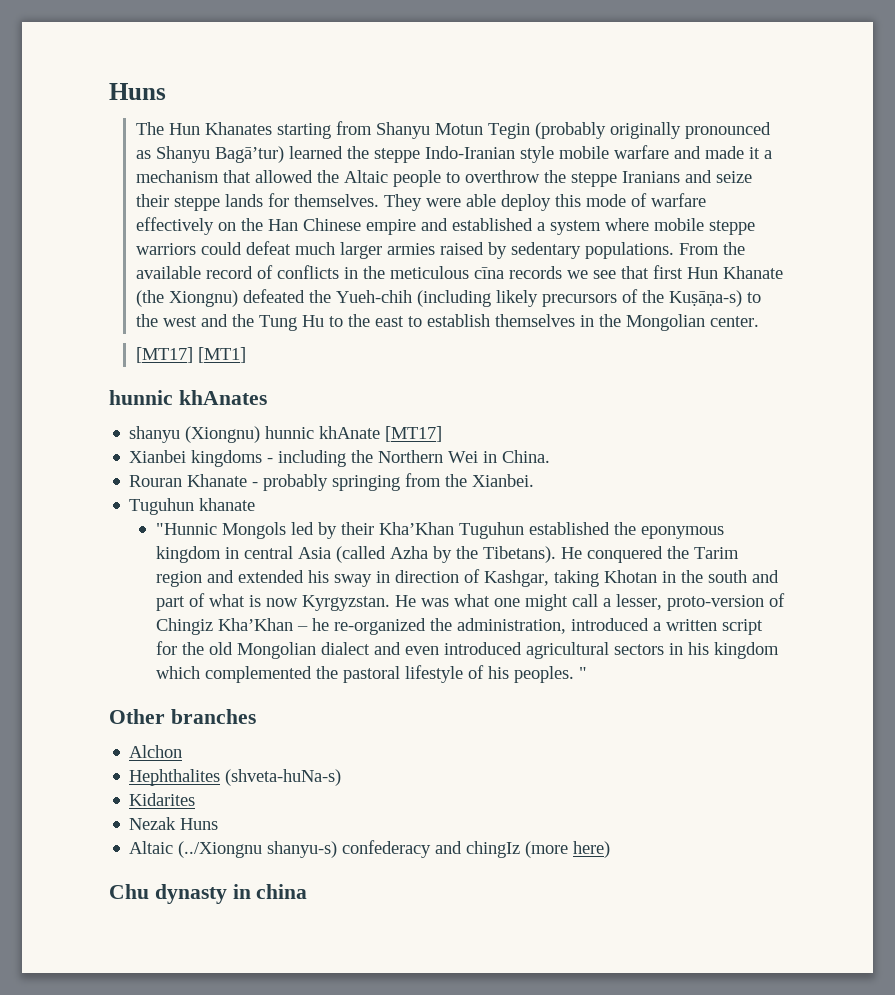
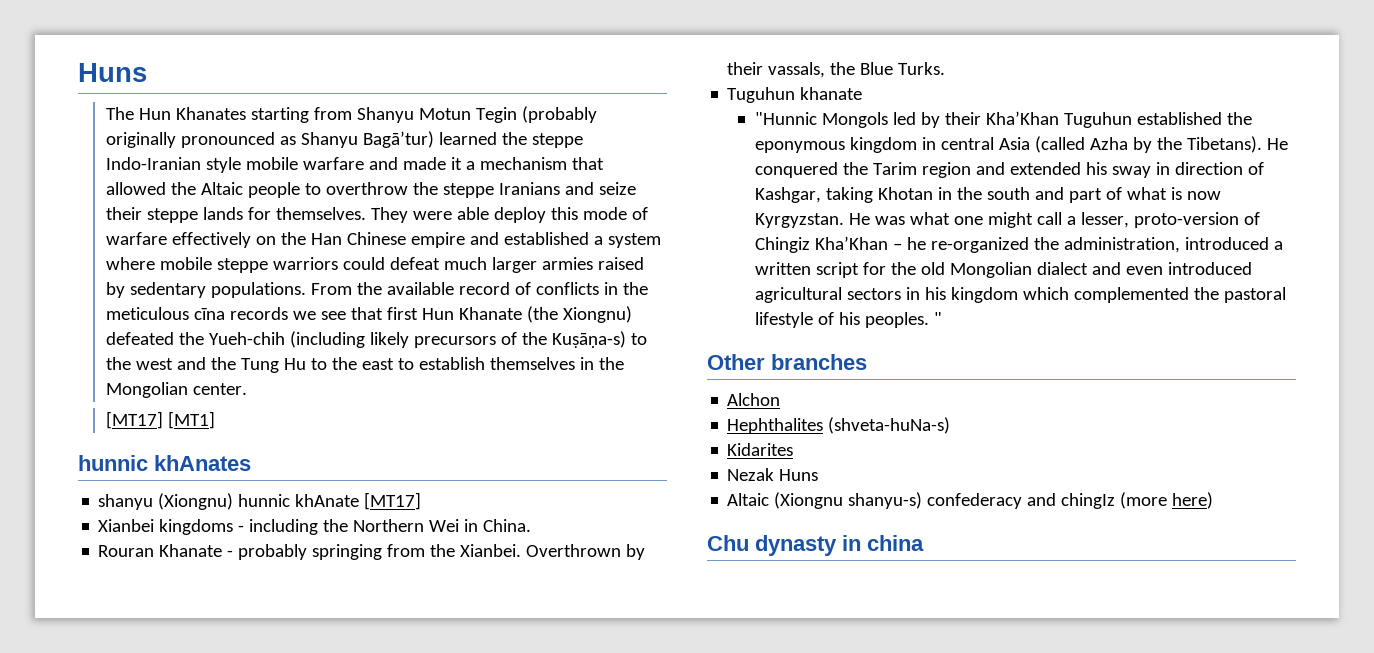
(535, 480) none -> [526,544,646,560] [727,62,946,78] Overthrown by their vassals, the Blue Turks.
[178,841,263,858] (../Xiongnu -> [774,492,844,509] (Xiongnu

